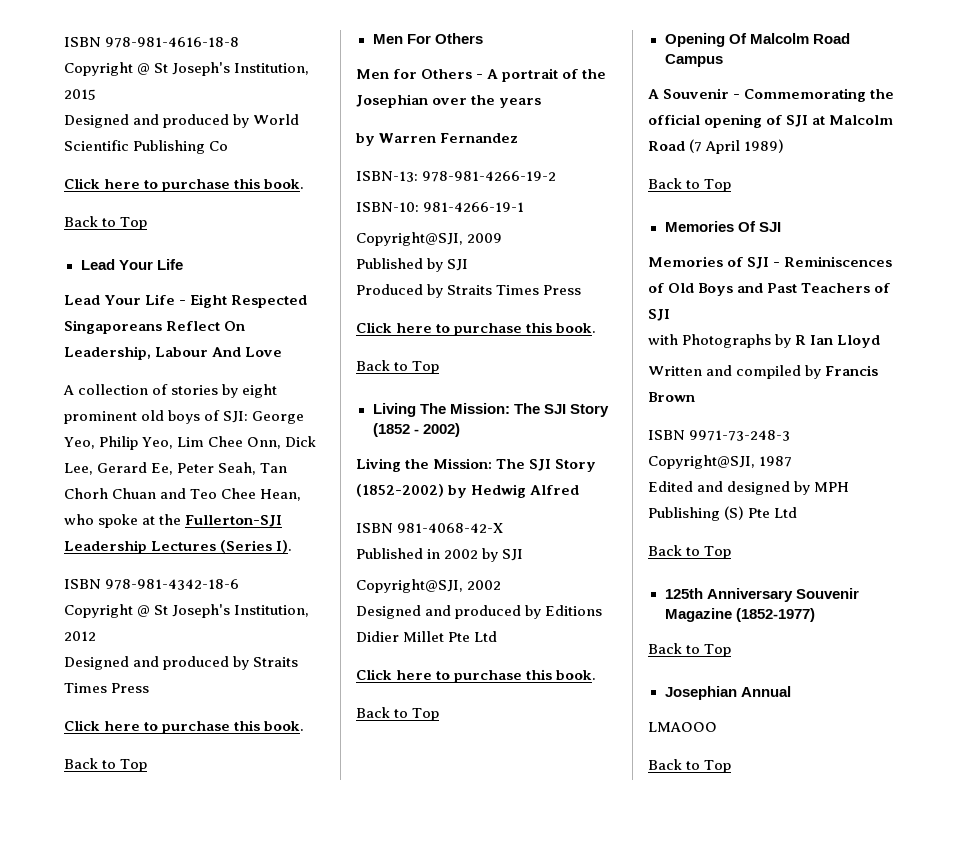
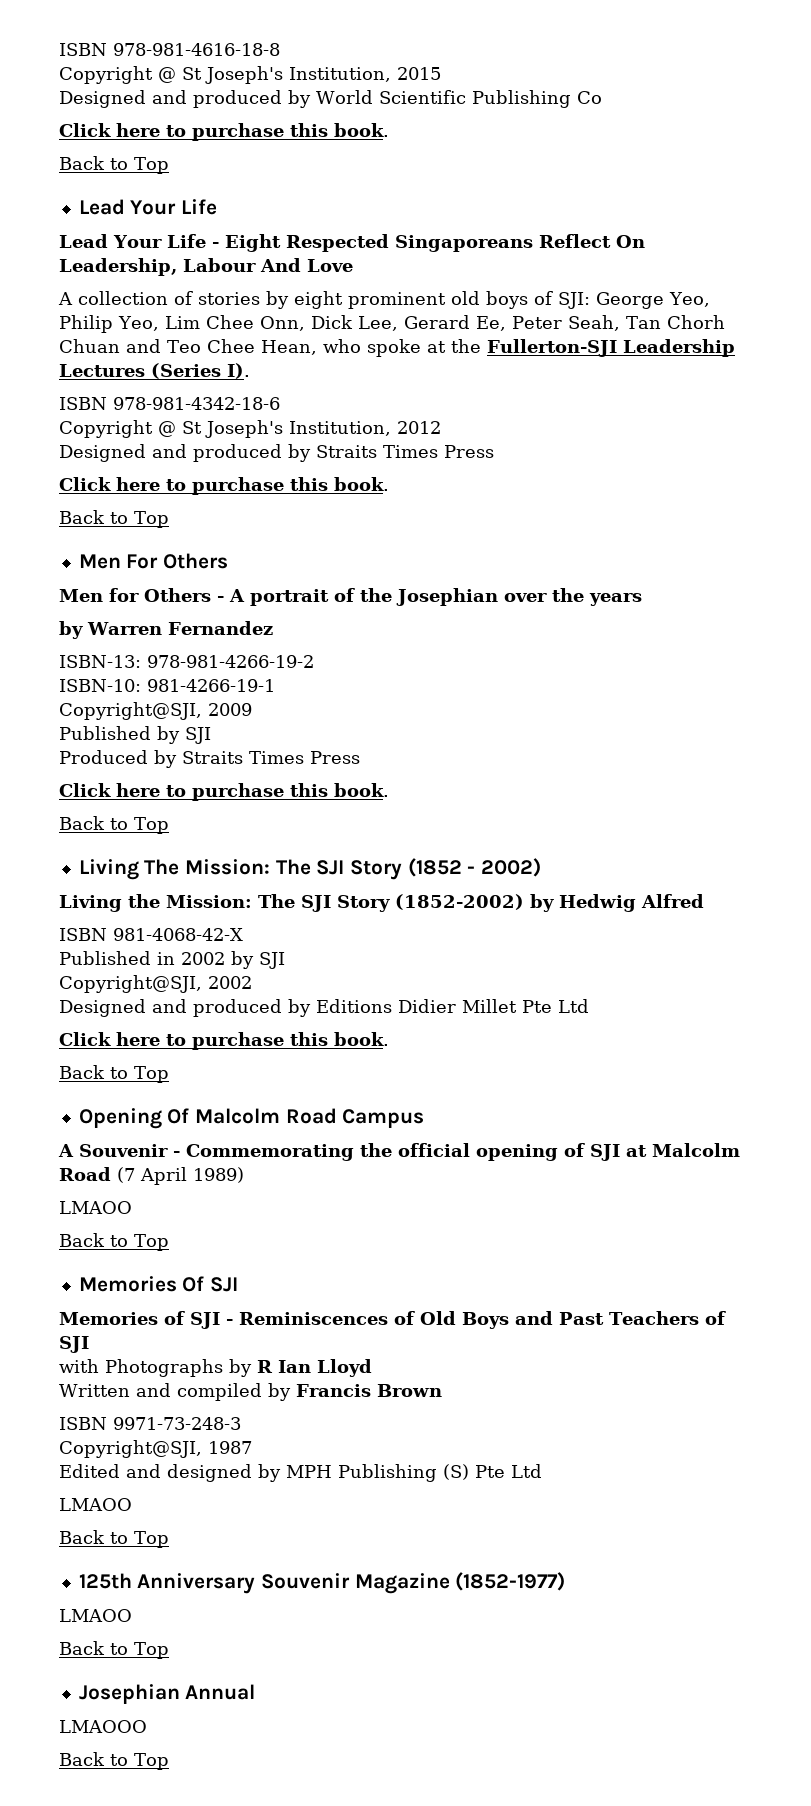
(785, 146) none -> [59,1201,132,1214] // LMAOO
(798, 512) none -> [59,1498,132,1511] // LMAOO
(815, 615) none -> [59,1609,132,1622] // LMAOO

